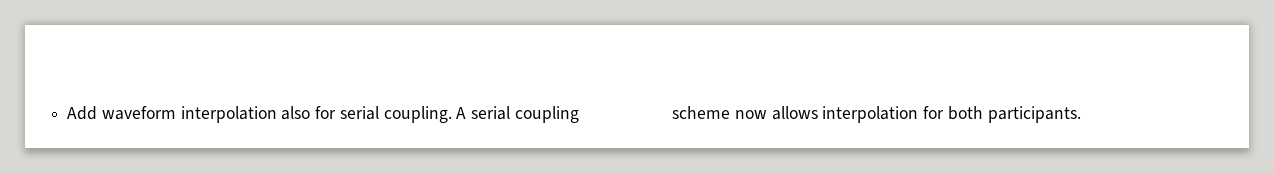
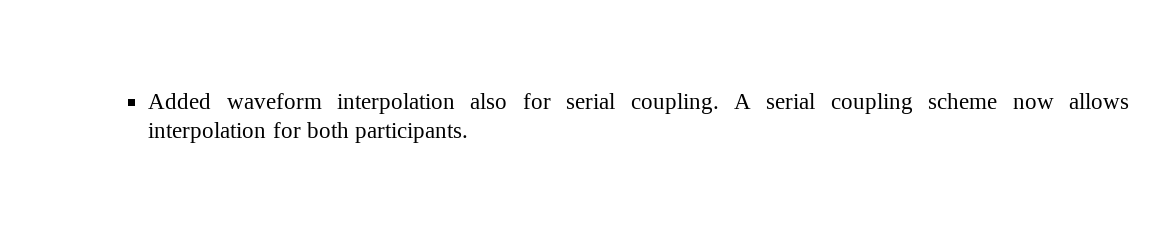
[67,106,98,120] Add -> [148,93,212,109] Added

